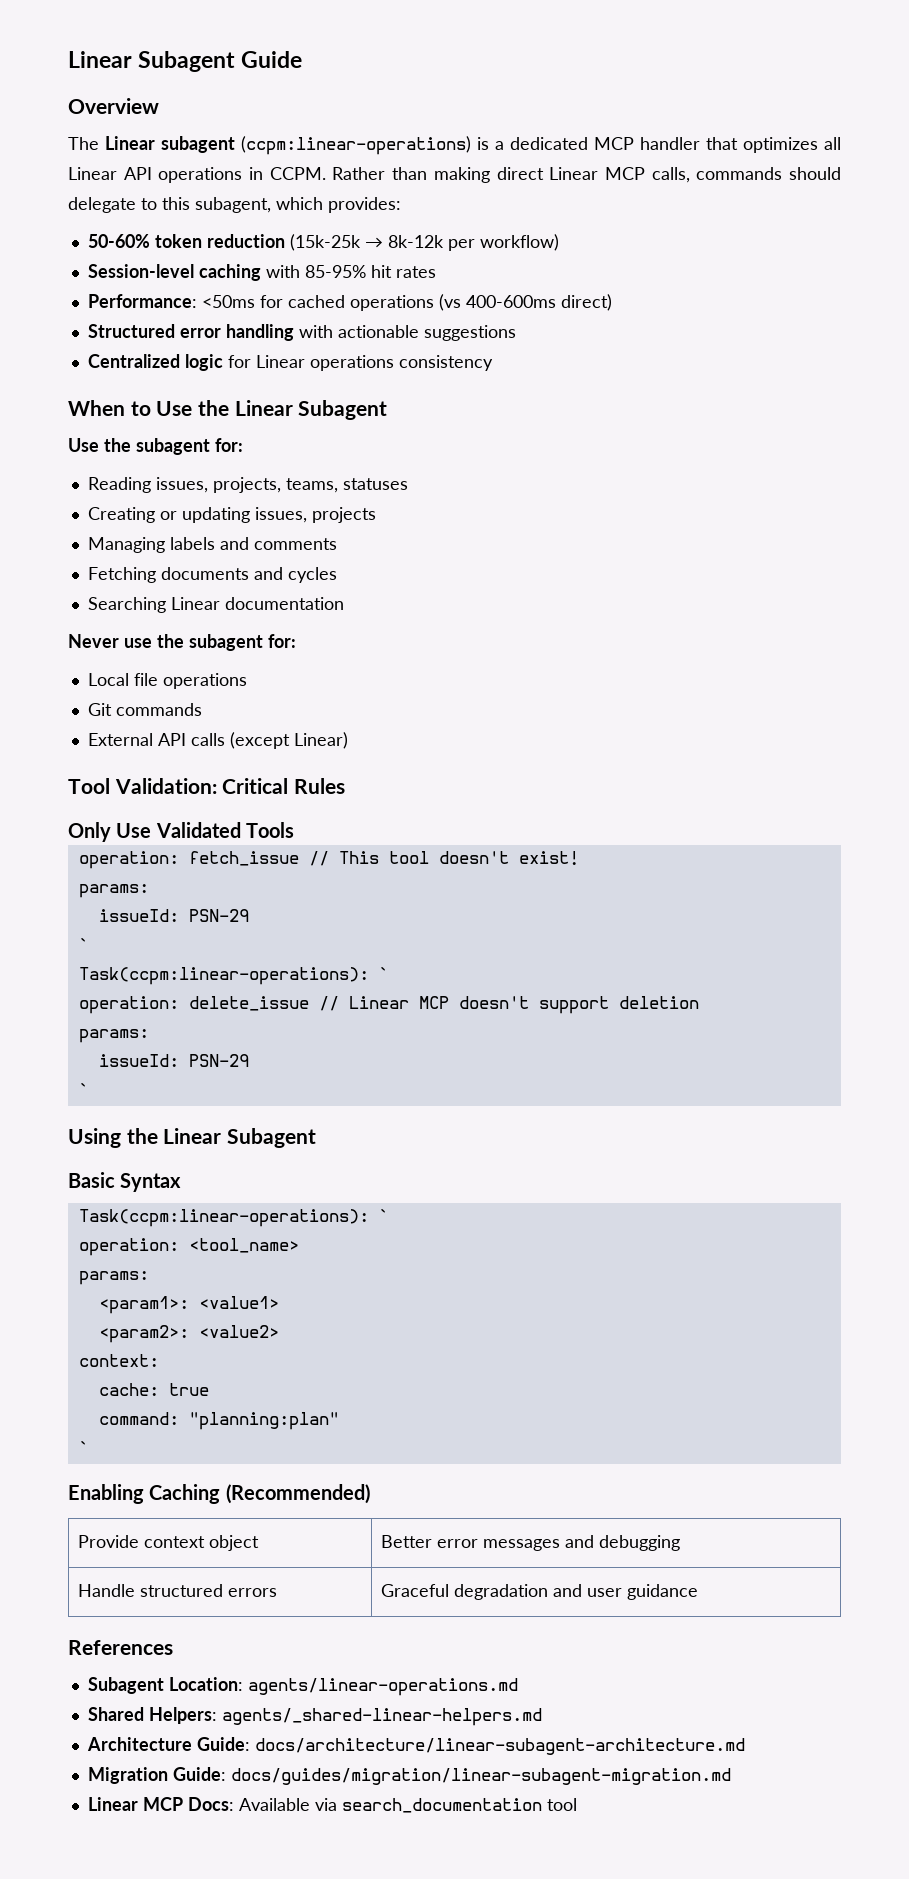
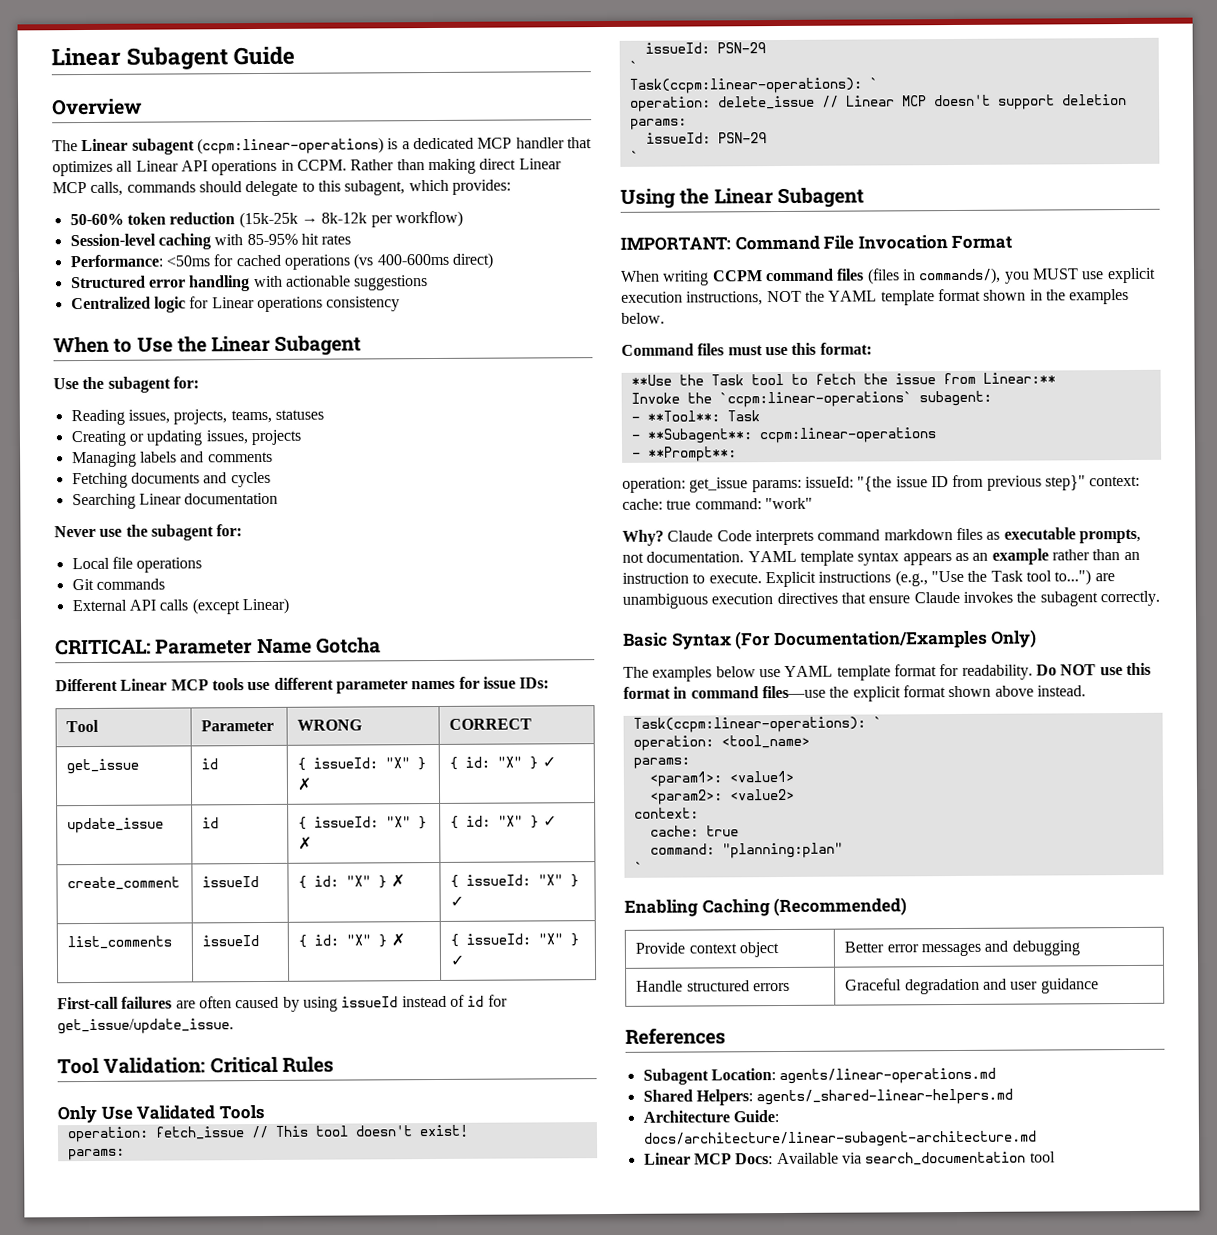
(348, 740) none -> [55,637,381,656] [55,676,550,694] [66,719,100,733] [201,719,275,732] [297,719,364,731] [449,718,533,730] [66,758,140,775] [201,758,219,770] [297,757,427,771] [297,777,312,791] [449,756,556,770] [67,817,165,834] [202,817,220,829] [298,816,428,830] [298,836,313,850] [450,815,557,829] [67,876,181,891] [202,876,260,888] [298,874,405,889] [450,874,580,888] [450,895,465,907] [67,935,173,950] [202,935,260,947] [298,933,405,948] [450,933,580,947] [450,954,466,966] [57,994,508,1012] [57,1018,234,1035] // CRITICAL: Parameter Name Gotcha // Different Linear MCP tools use different parameter names for issue IDs: // Tool | Parameter | WRONG | CORRECT // get_issue | id | { issueId: "X" } ✗ | { id: "X" } ✓ // update_issue | id | { issueId: "X" } ✗ | { id: "X" } ✓ // create_comment | issueId | { id: "X" } ✗ | { issueId: "X" } ✓ // list_comments | issueId | { id: "X" } ✗ | { issueId: "X" } ✓ // First-call failures are often caused by using issueId instead of id for get_issue/update_issue.
[68,1172,182,1192] Basic Syntax -> [620,234,1013,251] [621,267,1156,286] [621,288,1130,306] [621,312,665,324] [621,342,872,356] [630,372,1056,386] [630,390,992,408] [630,410,760,422] [630,427,936,444] [631,446,737,462] [622,474,1141,493] [622,497,813,510] [622,527,1141,546] [622,548,1140,566] [622,569,1115,588] [622,590,1160,609] [623,629,1038,650] [623,662,1151,682] [623,685,1086,702] IMPORTANT: Command File Invocation Format // When writing CCPM command files (files in commands/), you MUST use explicit execution instructions, NOT the YAML template format shown in the examples below. // Command files must use this format: // **Use the Task tool to fetch the issue from Linear:** // Invoke the `ccpm:linear-operations` subagent: // - **Tool**: Task // - **Subagent**: ccpm:linear-operations // - **Prompt**: // operation: get_issue params: issueId: "{the issue ID from previous step}" context: cache: true command: "work" // Why? Claude Code interprets command markdown files as executable prompts, not documentation. YAML template syntax appears as an example rather than an instruction to execute. Explicit instructions (e.g., "Use the Task tool to...") are unambiguous execution directives that ensure Claude invokes the subagent correctly. // Basic Syntax (For Documentation/Examples Only) // The examples below use YAML template format for readability. Do NOT use this format in command files—use the explicit format shown above instead.
[87,1767,731,1785] // Migration Guide: docs/guides/migration/linear-subagent-migration.md -> (1037, 1139) none

